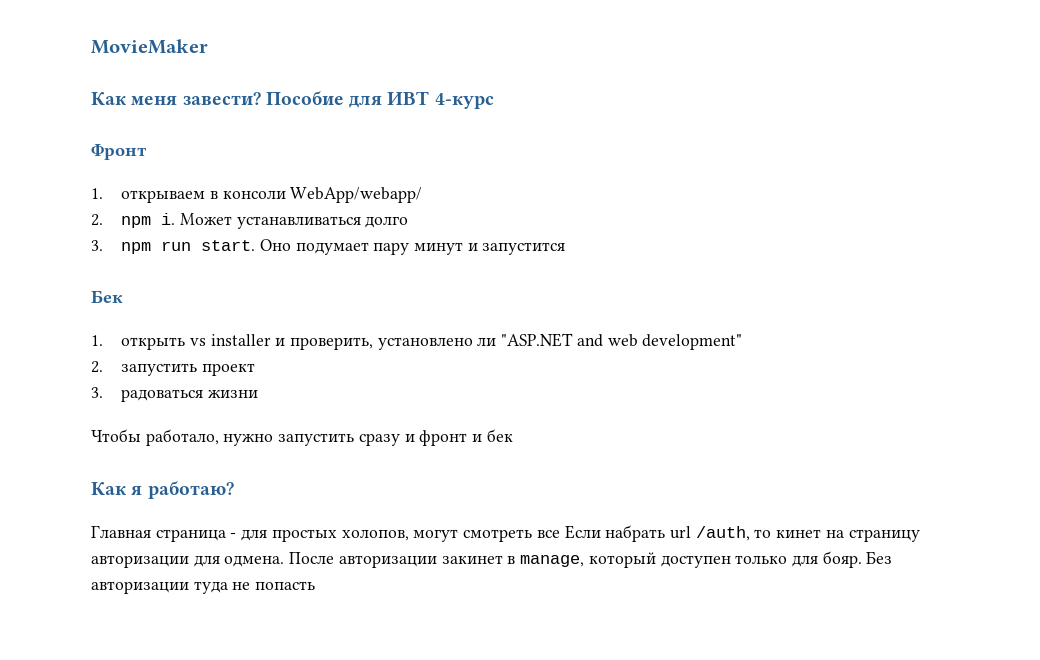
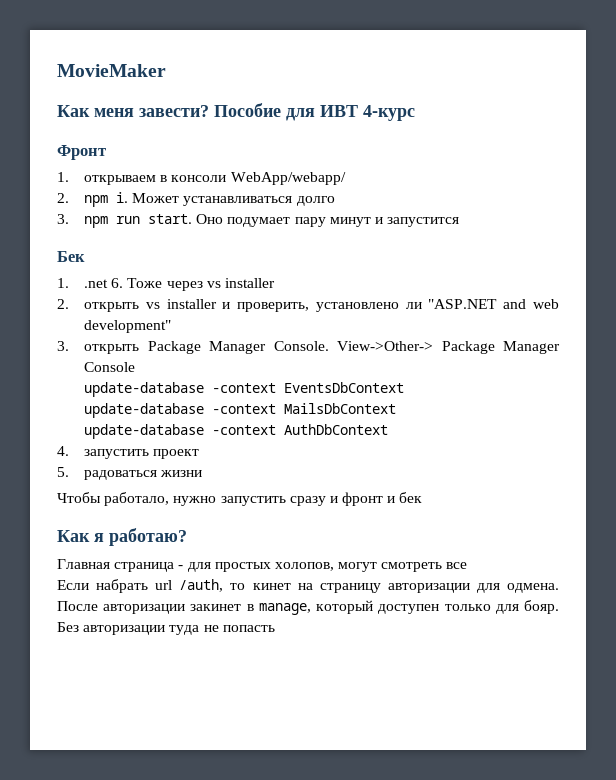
(103, 340) none -> [83,278,275,291] [57,299,69,309] .net 6. Тоже через vs installer // 2.
[91,361,103,373] 2. -> [57,341,560,354] [83,362,135,372] [83,382,404,397] [83,403,396,418] [83,424,388,439] [57,446,69,456] 3. открыть Package Manager Console. View->Other-> Package Manager Console // update-database -context EventsDbContext // update-database -context MailsDbContext // update-database -context AuthDbContext // 4.
[91,387,103,398] 3. -> [57,467,69,477] 5.
(560, 534) none -> (468, 565) //

